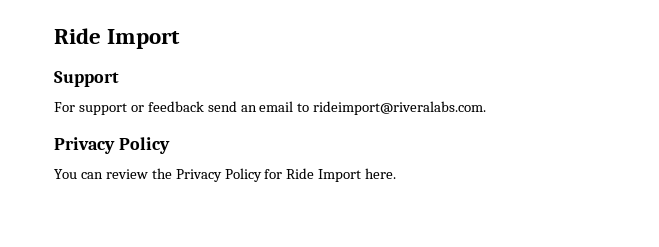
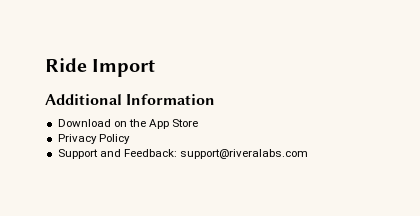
[54,71,119,87] [54,101,487,115] [54,137,170,154] [54,168,397,182] Support // For support or feedback send an email to rideimport@riveralabs.com. // Privacy Policy // You can review the Privacy Policy for Ride Import here. -> [45,94,216,105] [57,119,199,129] [57,134,130,144] [57,149,308,159] Additional Information // Download on the App Store // Privacy Policy // Support and Feedback: support@riveralabs.com

